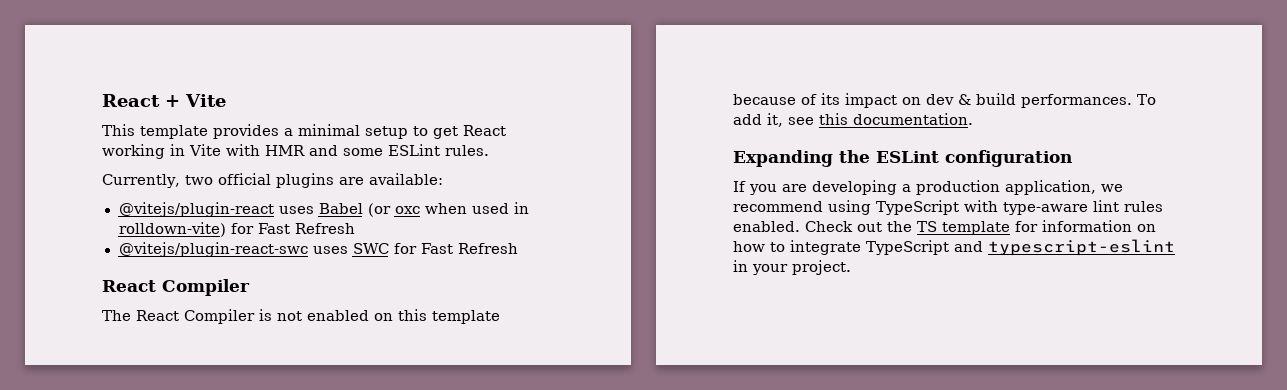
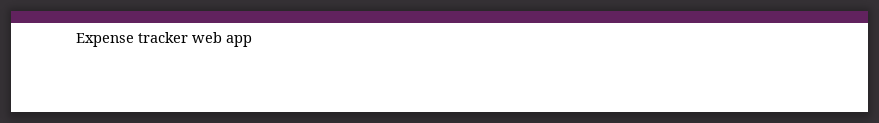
[102,94,226,107] [102,124,506,139] [102,144,489,159] [102,173,443,188] [118,202,529,217] [118,222,356,237] [118,242,519,257] [102,279,250,296] [102,309,500,324] [733,93,1156,108] [733,113,973,127] [733,150,1072,167] [733,180,1123,195] [733,200,1163,215] [733,220,1156,235] [733,239,1175,256] [733,260,851,275] React + Vite // This template provides a minimal setup to get React working in Vite with HMR and some ESLint rules. // Currently, two official plugins are available: // @vitejs/plugin-react uses Babel (or oxc when used in rolldown-vite) for Fast Refresh // @vitejs/plugin-react-swc uses SWC for Fast Refresh // React Compiler // The React Compiler is not enabled on this template because of its impact on dev & build performances. To add it, see this documentation. // Expanding the ESLint configuration // If you are developing a production application, we recommend using TypeScript with type-aware lint rules enabled. Check out the TS template for information on how to integrate TypeScript and typescript-eslint in your project. -> [76,32,252,47] Expense tracker web app

